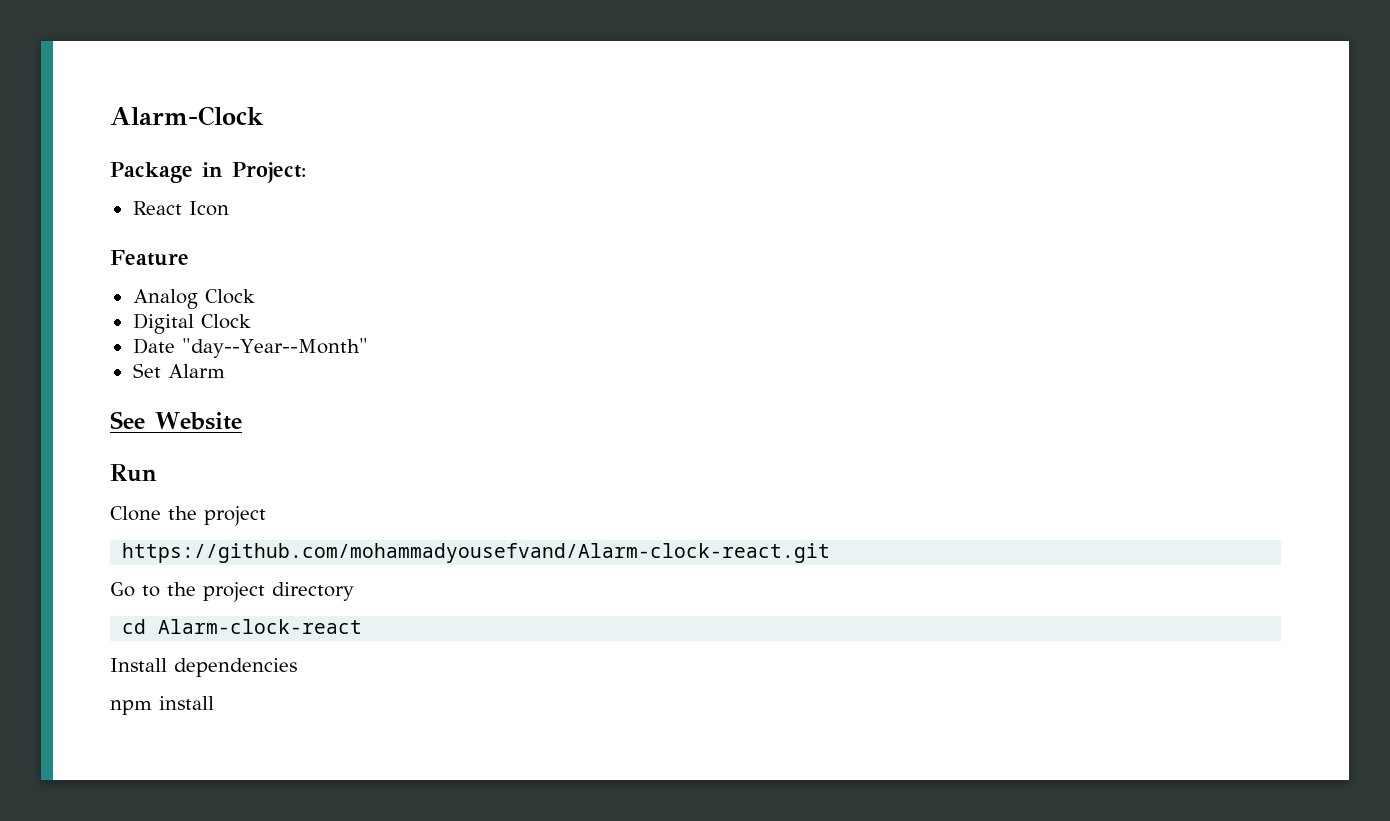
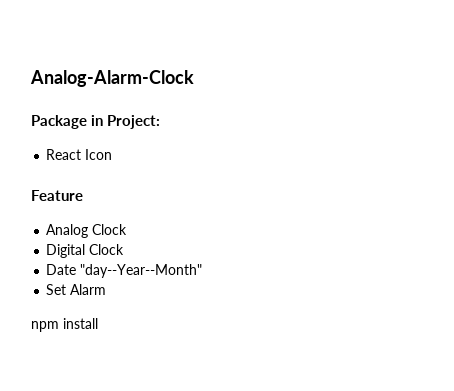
[110,106,264,126] Alarm-Clock -> [30,70,194,87] Analog-Alarm-Clock
[110,411,242,430] [110,464,157,482] [110,506,266,526] [122,543,831,563] [110,582,354,602] [122,619,363,634] [110,658,297,677] // See Website // Run // Clone the project // https://github.com/mohammadyousefvand/Alarm-clock-react.git // Go to the project directory // cd Alarm-clock-react // Install dependencies -> (107, 289) none

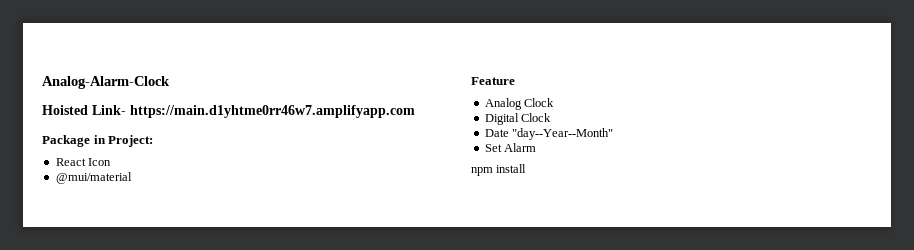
(194, 78) none -> [42,105,415,118] // Hoisted Link- https://main.d1yhtme0rr46w7.amplifyapp.com
(113, 154) none -> [55,172,132,184] // @mui/material

